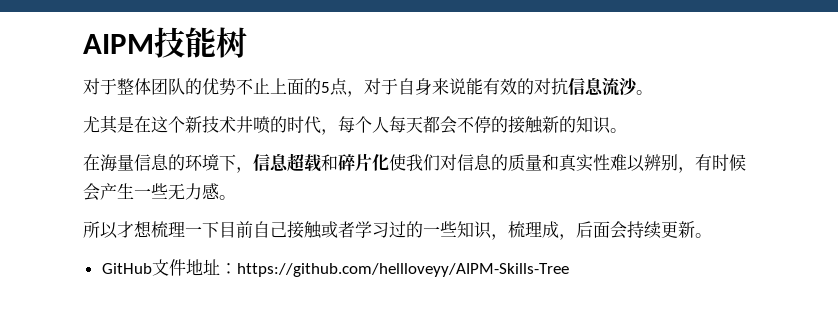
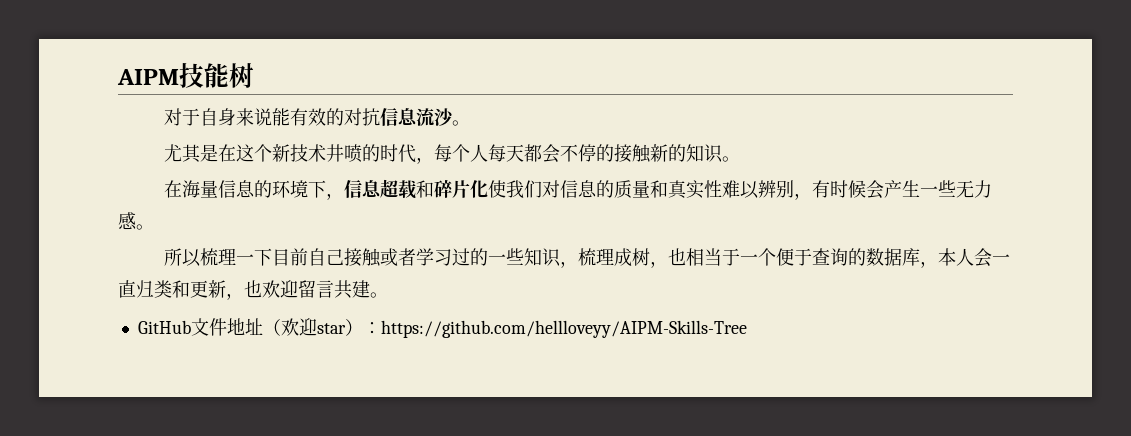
[117,78,398,97] 整体团队的优势不止上面的5点，对于 -> (201, 117) none
[117,221,152,238] 才想 -> (202, 258) none
[559,221,695,240] ，后面会持续更新 -> [632,248,1011,268] [118,280,370,300] 树，也相当于一个便于查询的数据库，本人会一直归类和更新，也欢迎留言共建
(220, 267) none -> [262,318,363,336] （欢迎star）

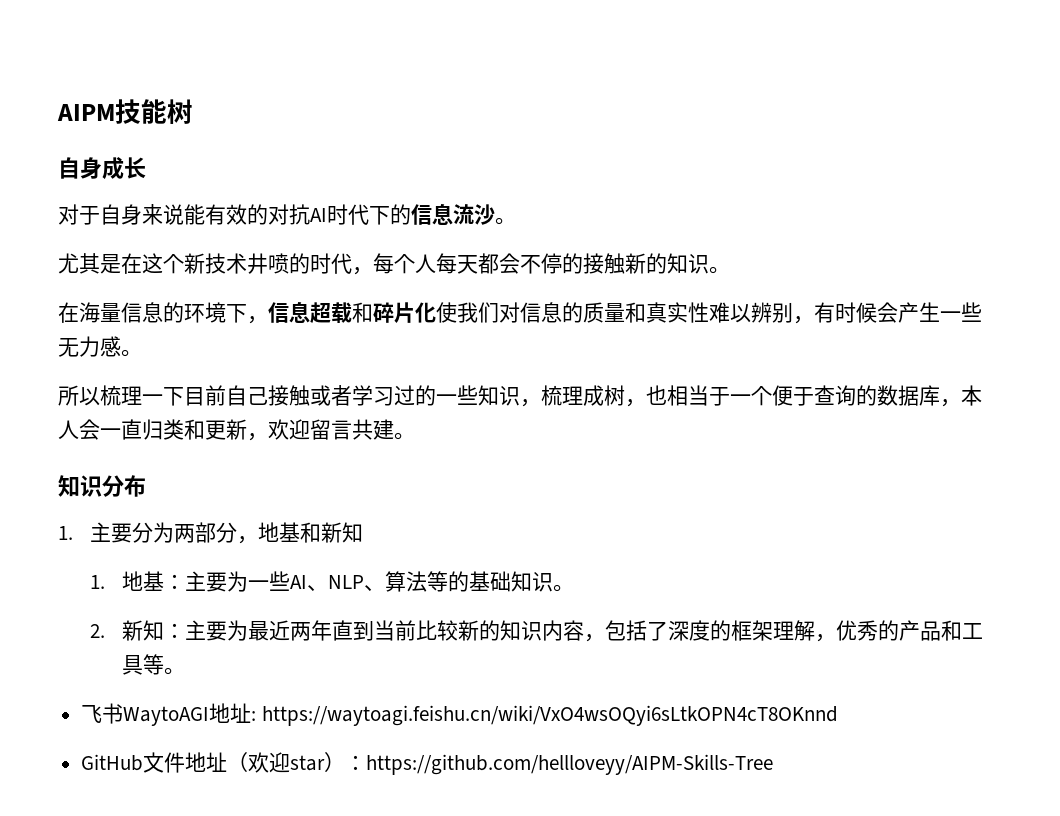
(254, 75) none -> [58,157,146,180] // 自身成长
(381, 117) none -> [310,204,411,225] AI时代下的
[244,280,262,298] 也 -> (268, 437) none
(388, 295) none -> [58,475,146,497] [58,522,363,544] [89,571,574,592] [89,620,983,642] [121,654,185,675] [81,703,838,726] // 知识分布 // 1.主要分为两部分，地基和新知 // 1.地基：主要为一些AI、NLP、算法等的基础知识。 // 2.新知：主要为最近两年直到当前比较新的知识内容，包括了深度的框架理解，优秀的产品和工具等。 // 飞书WaytoAGI地址: https://waytoagi.feishu.cn/wiki/VxO4wsOQyi6sLtkOPN4cT8OKnnd

